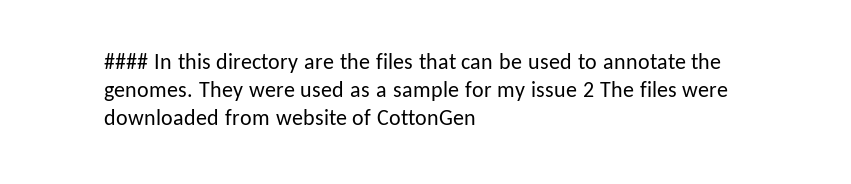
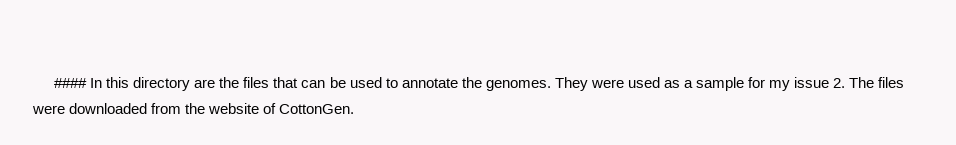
[583,82,595,97] 2 -> [833,78,846,88] 2.
(270, 117) none -> [185,103,206,114] the
[377,110,477,125] CottonGen -> [279,104,355,114] CottonGen.

